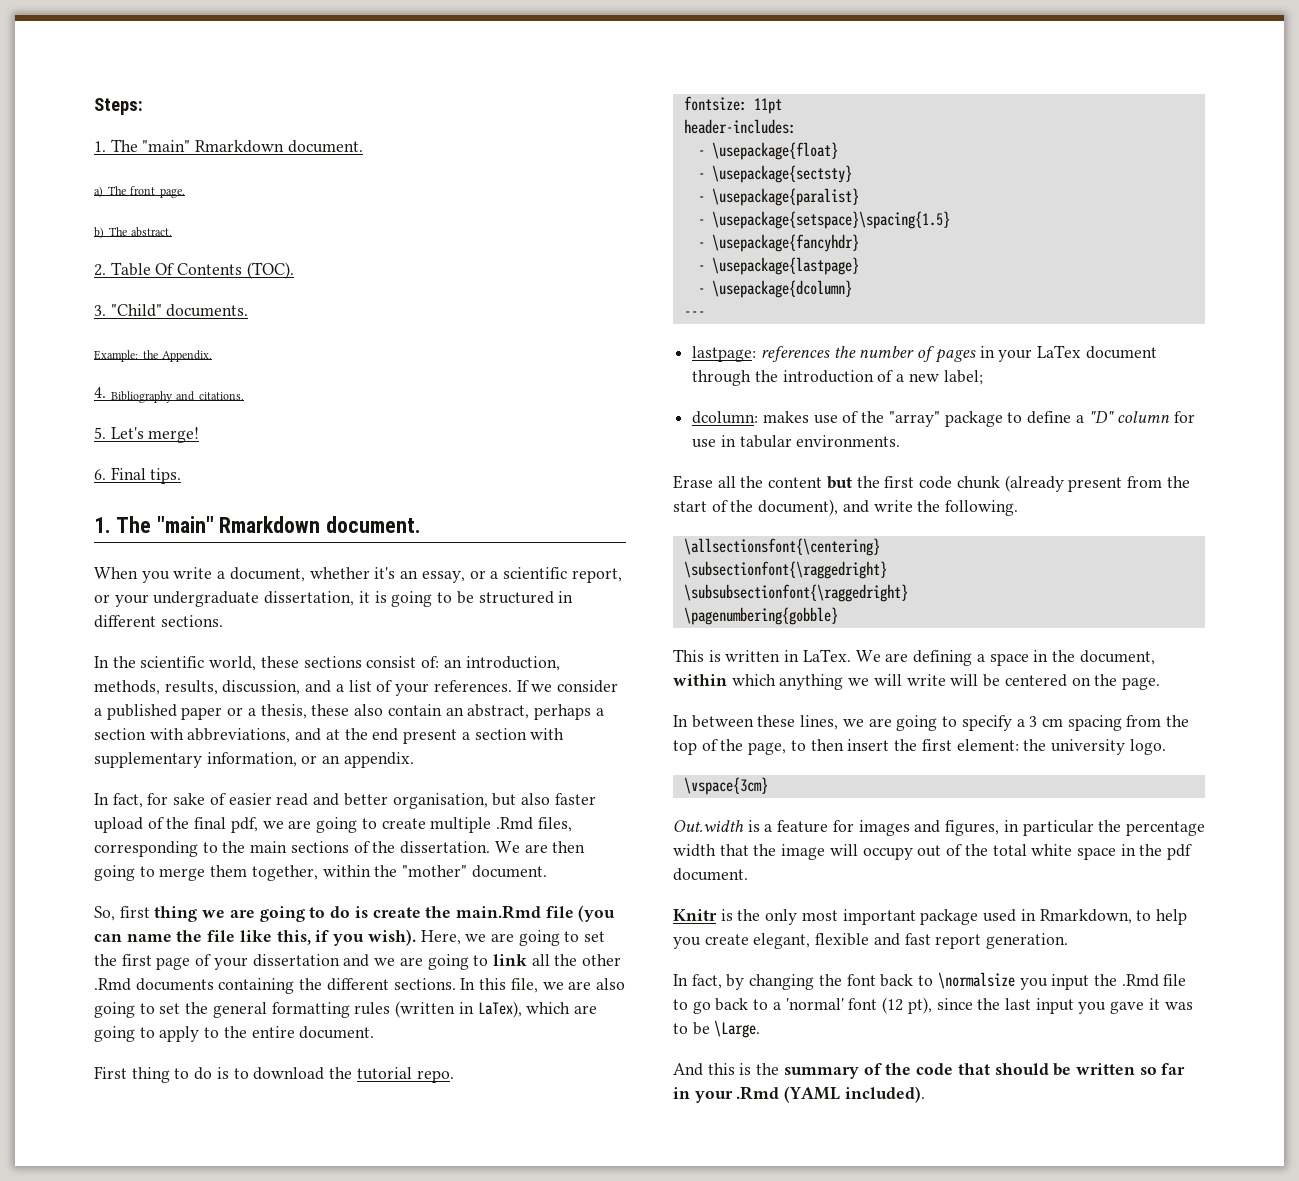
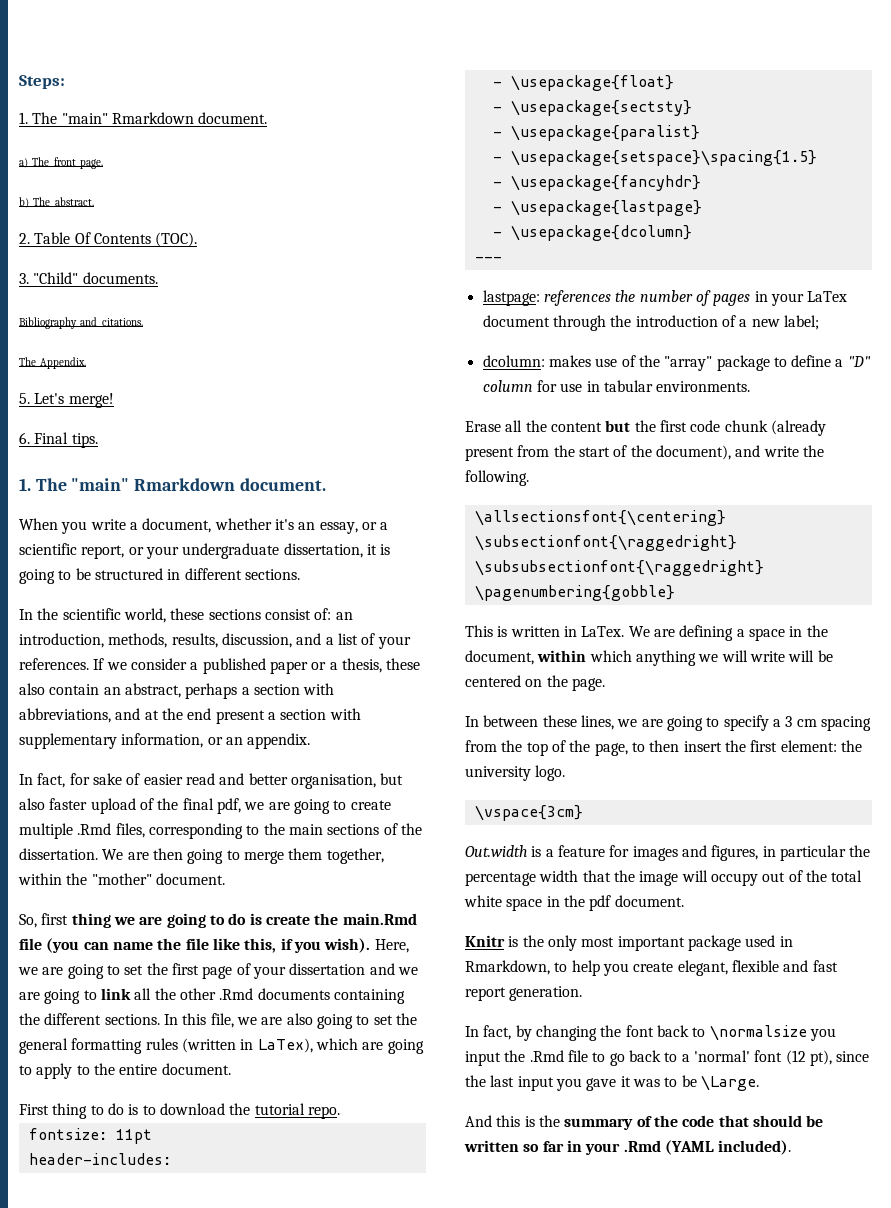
[94,350,213,362] [94,387,106,398] Example: the Appendix. // 4. -> (158, 278) none
(245, 396) none -> [19,357,87,369] // The Appendix.

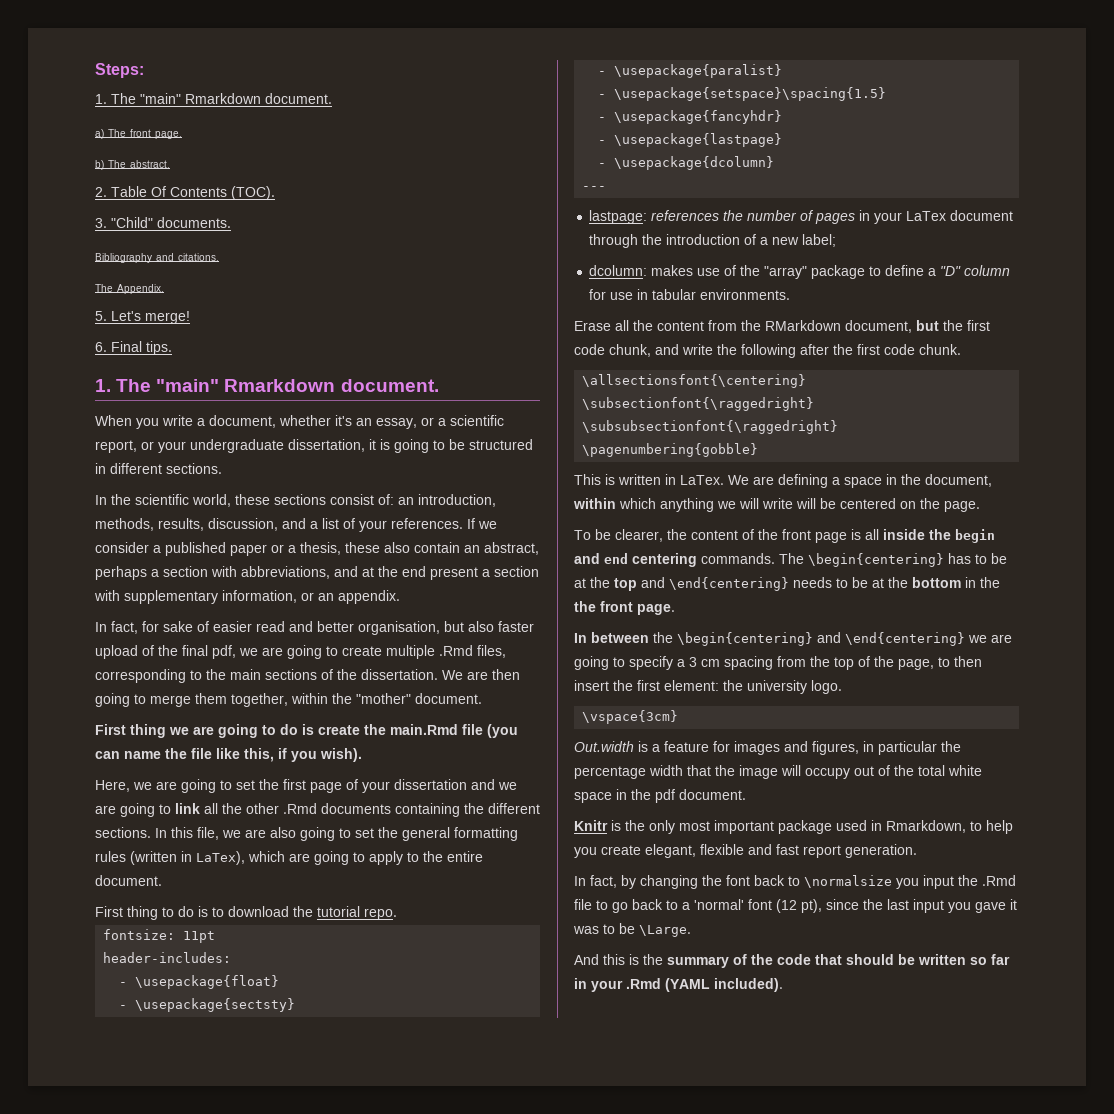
[19,913,69,928] So, first -> [95,724,126,735] First
(371, 945) none -> (362, 755) //
[605,420,826,436] [465,445,824,461] [465,470,529,486] but the first code chunk (already present from the start of the document), and write the following. -> [708,320,990,333] [574,344,961,358] from the RMarkdown document, but the first code chunk, and write the following after the first code chunk.
[465,715,614,730] In between these lines, -> [574,529,995,543] [574,553,1007,567] [574,577,1000,591] [574,601,675,615] [574,632,965,646] To be clearer, the content of the front page is all inside the begin and end centering commands. The \begin{centering} has to be at the top and \end{centering} needs to be at the bottom in the the front page. // In between the \begin{centering} and \end{centering}

